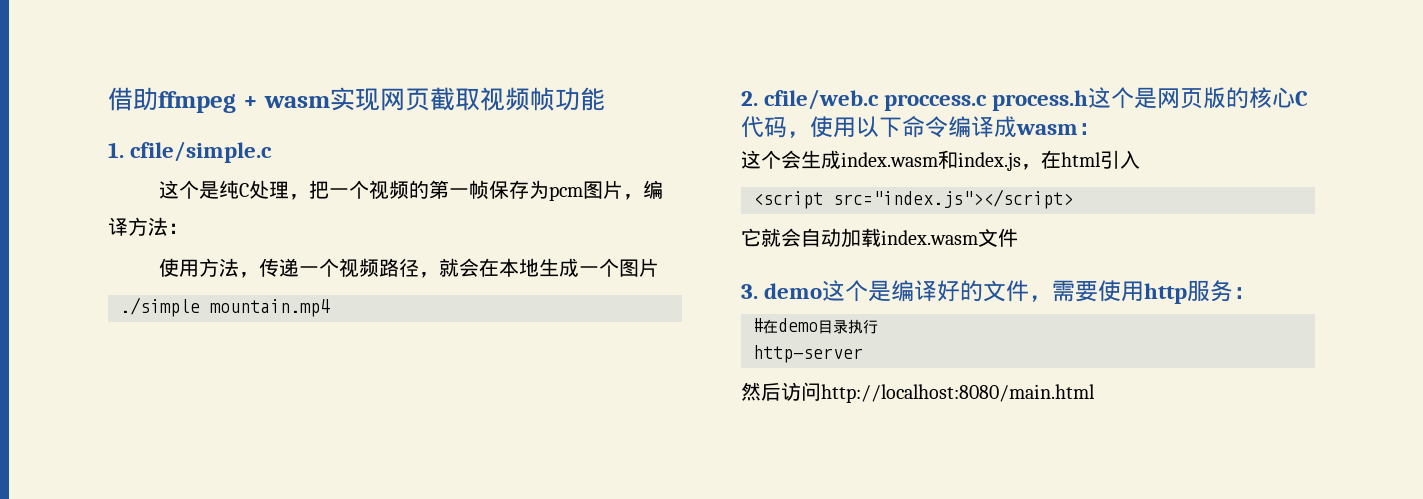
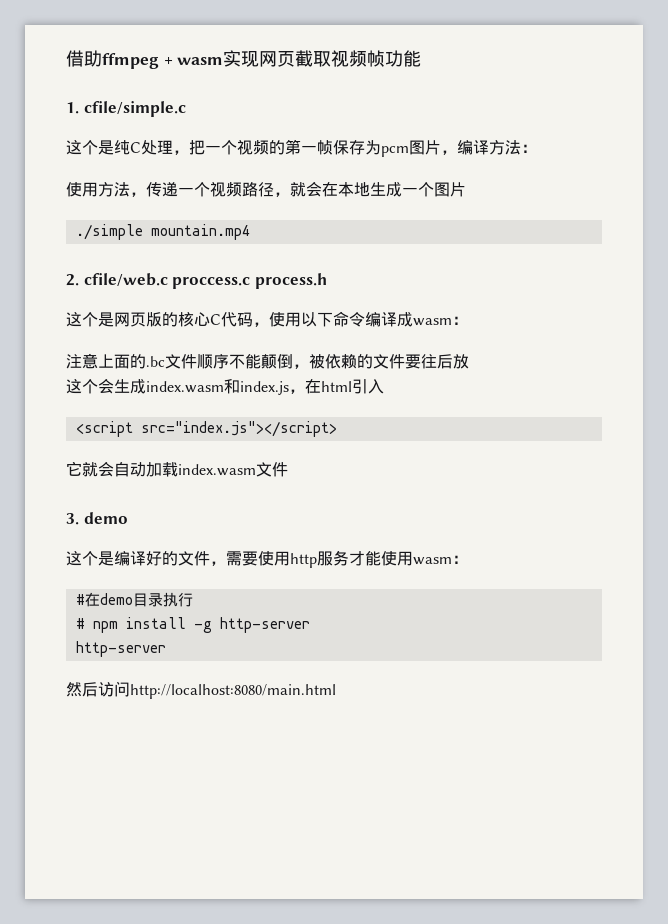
(1089, 100) none -> (327, 281) //
(1101, 129) none -> [66,353,469,369] // 注意上面的.bc文件顺序不能颠倒，被依赖的文件要往后放
(823, 291) none -> (128, 518) //
(1234, 291) none -> [349,551,452,566] 才能使用wasm
(878, 326) none -> [75,617,310,633] // # npm install -g http-server

